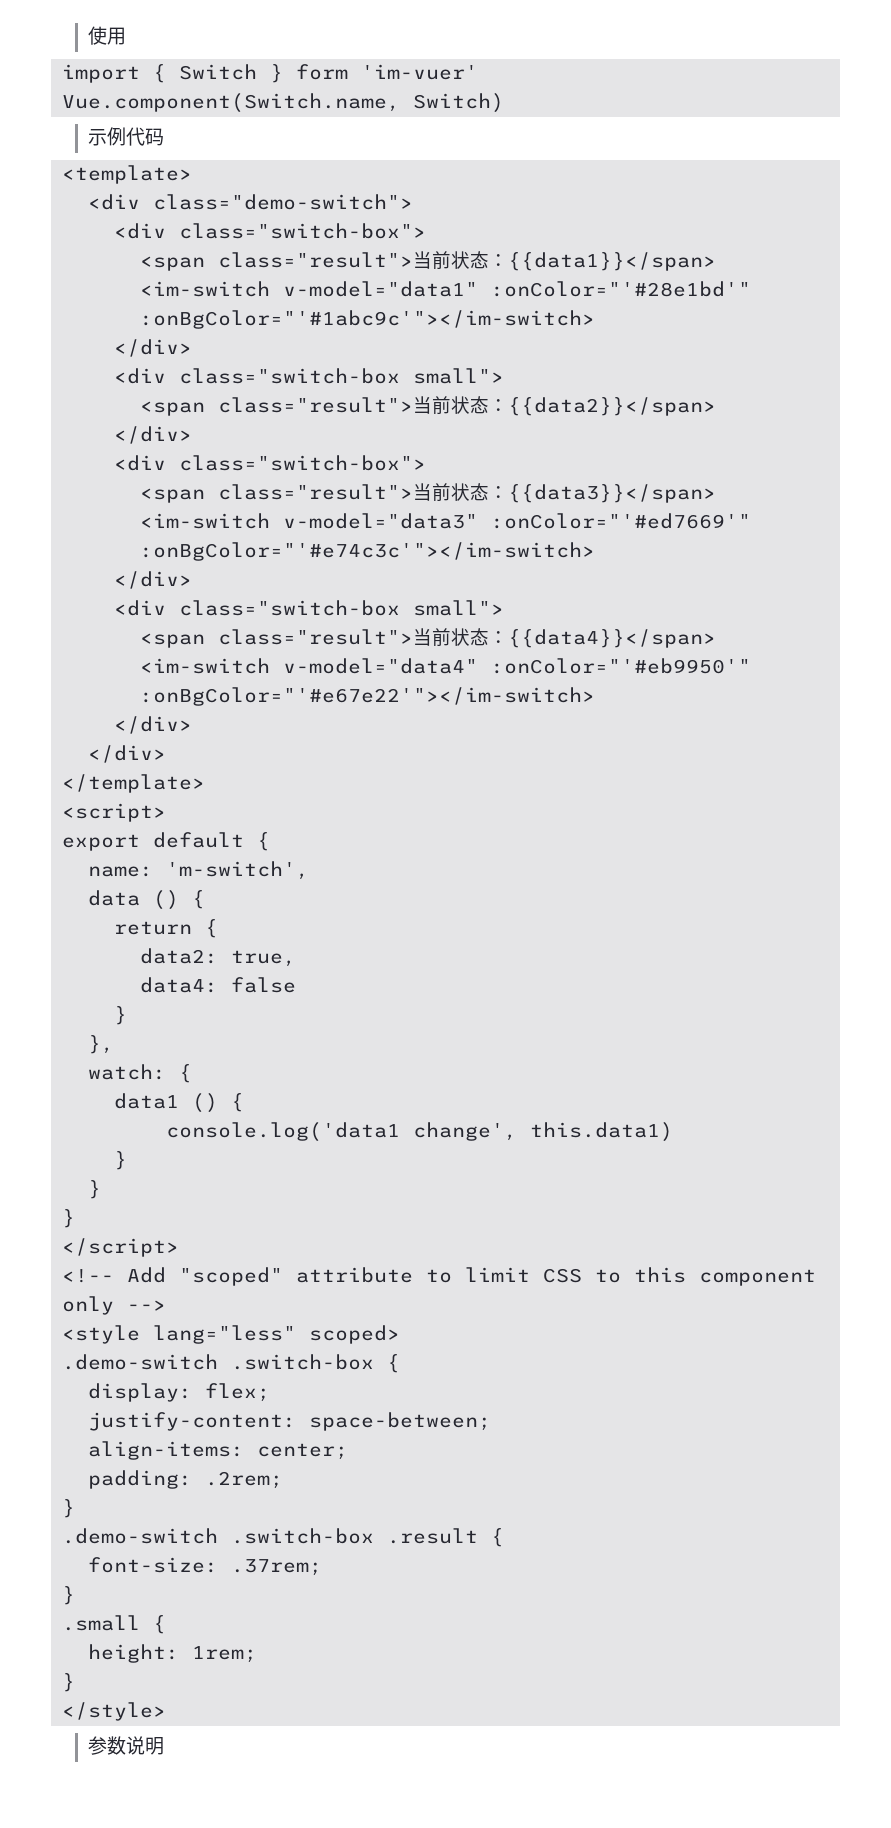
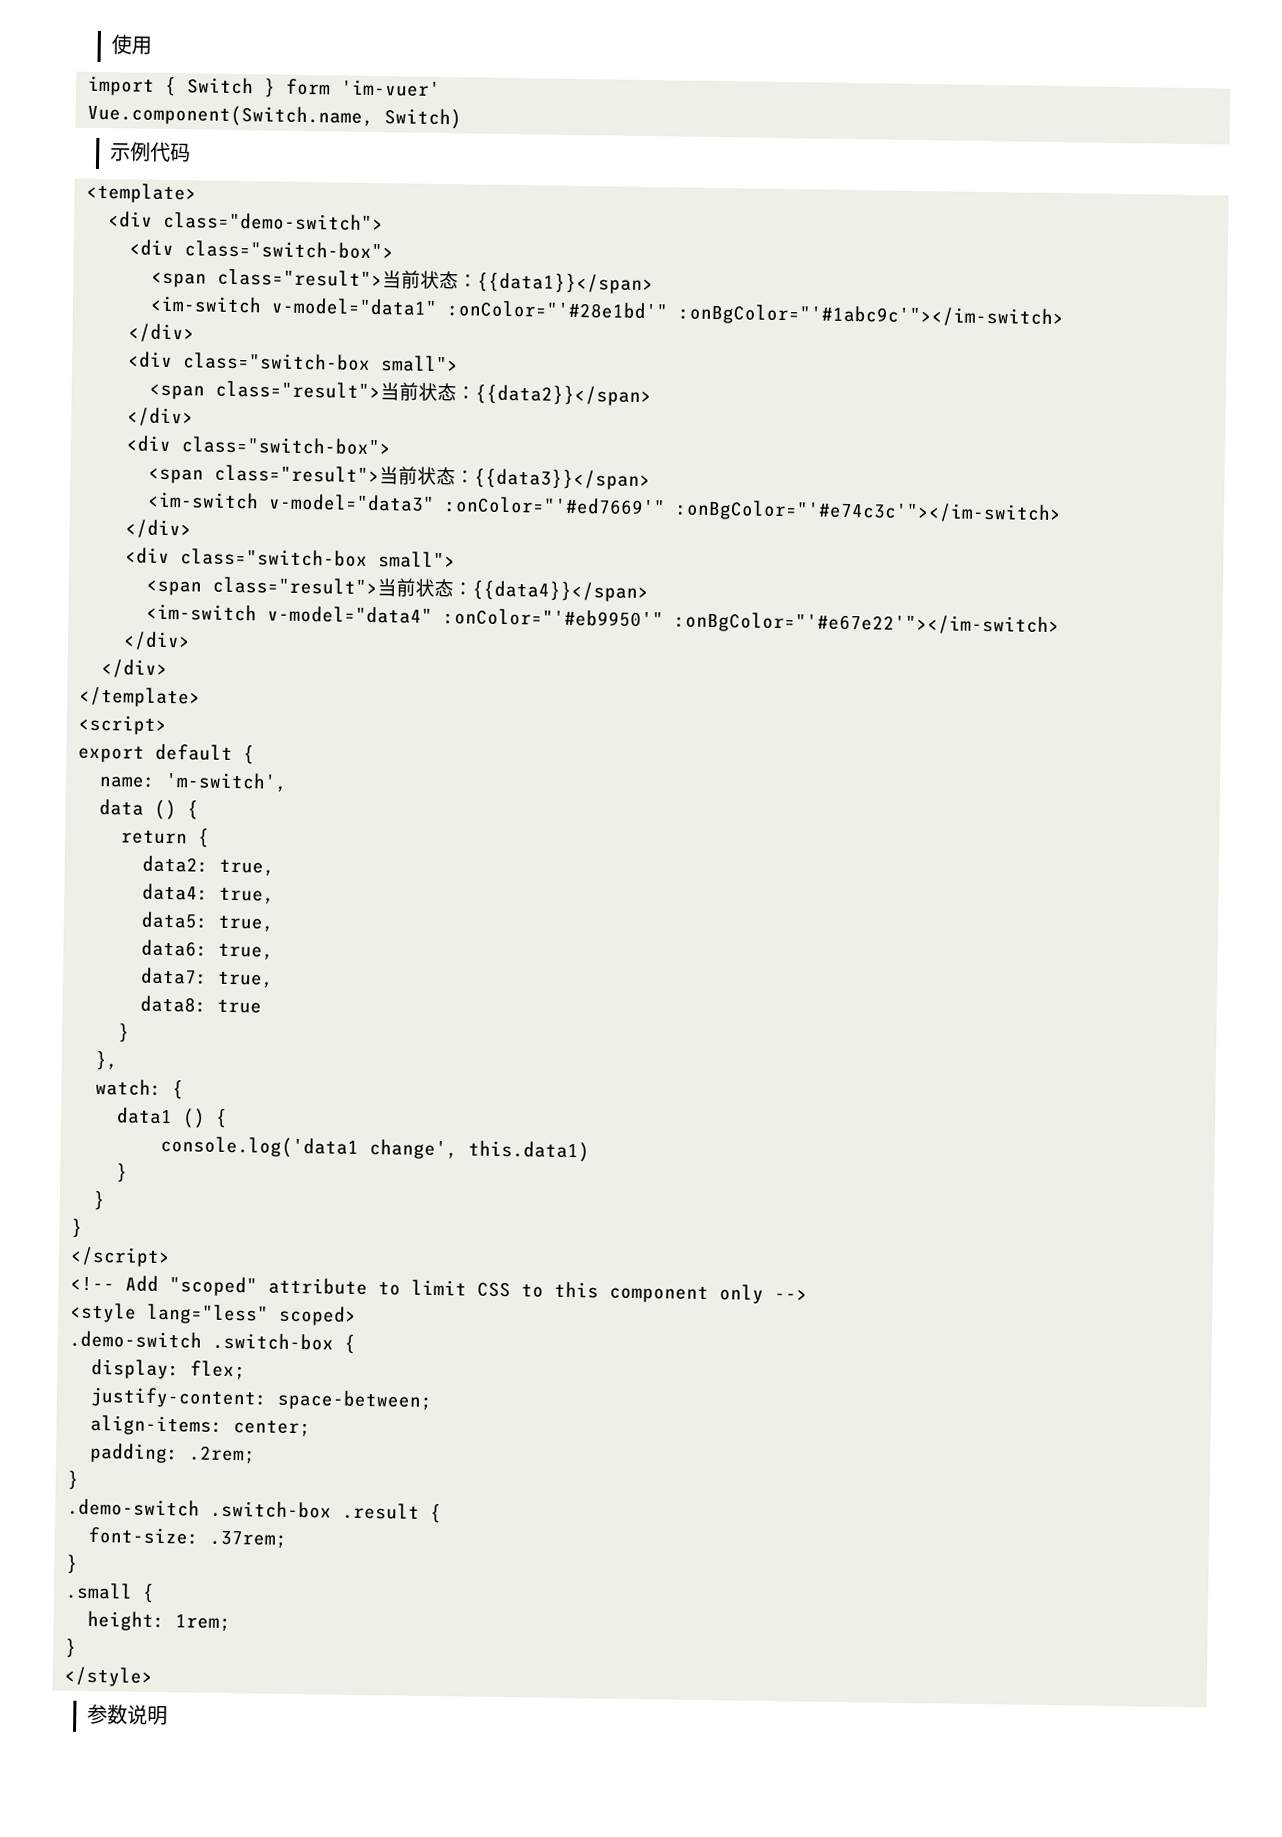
[231,977,297,993] false -> [219,886,275,904] [141,911,275,932] [141,939,274,960] [140,967,274,988] [140,995,262,1014] true, // data5: true, // data6: true, // data7: true, // data8: true

